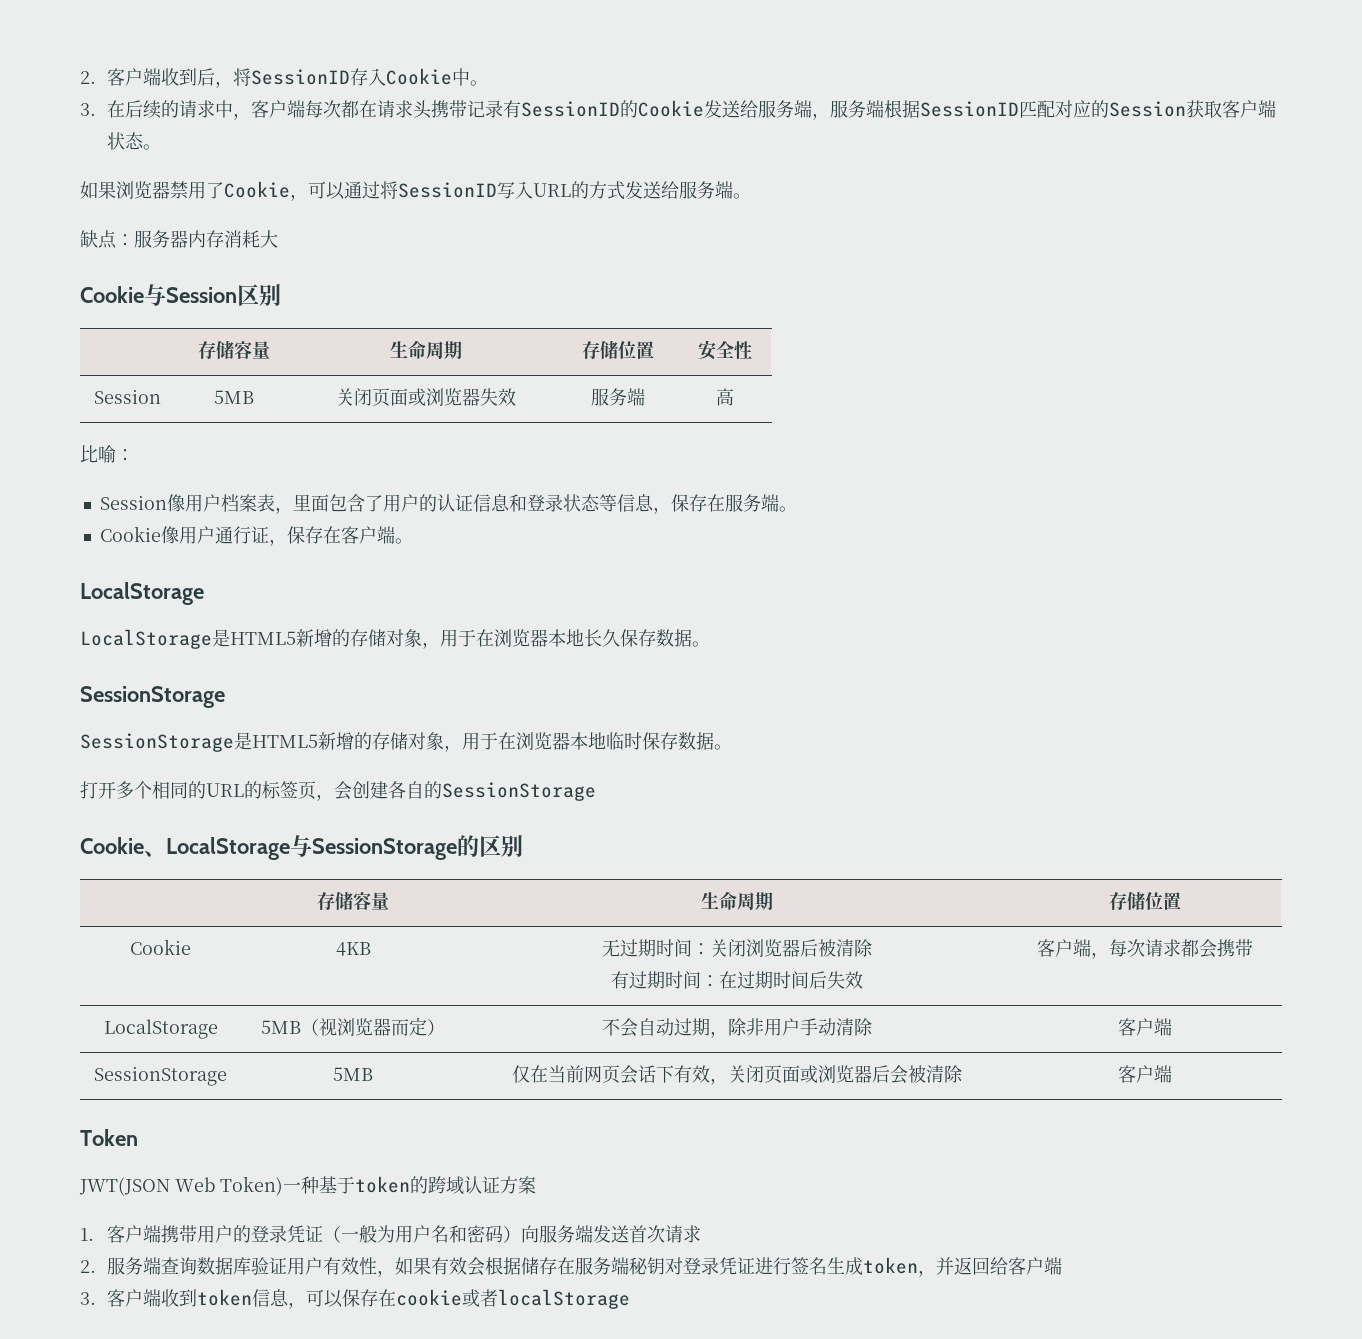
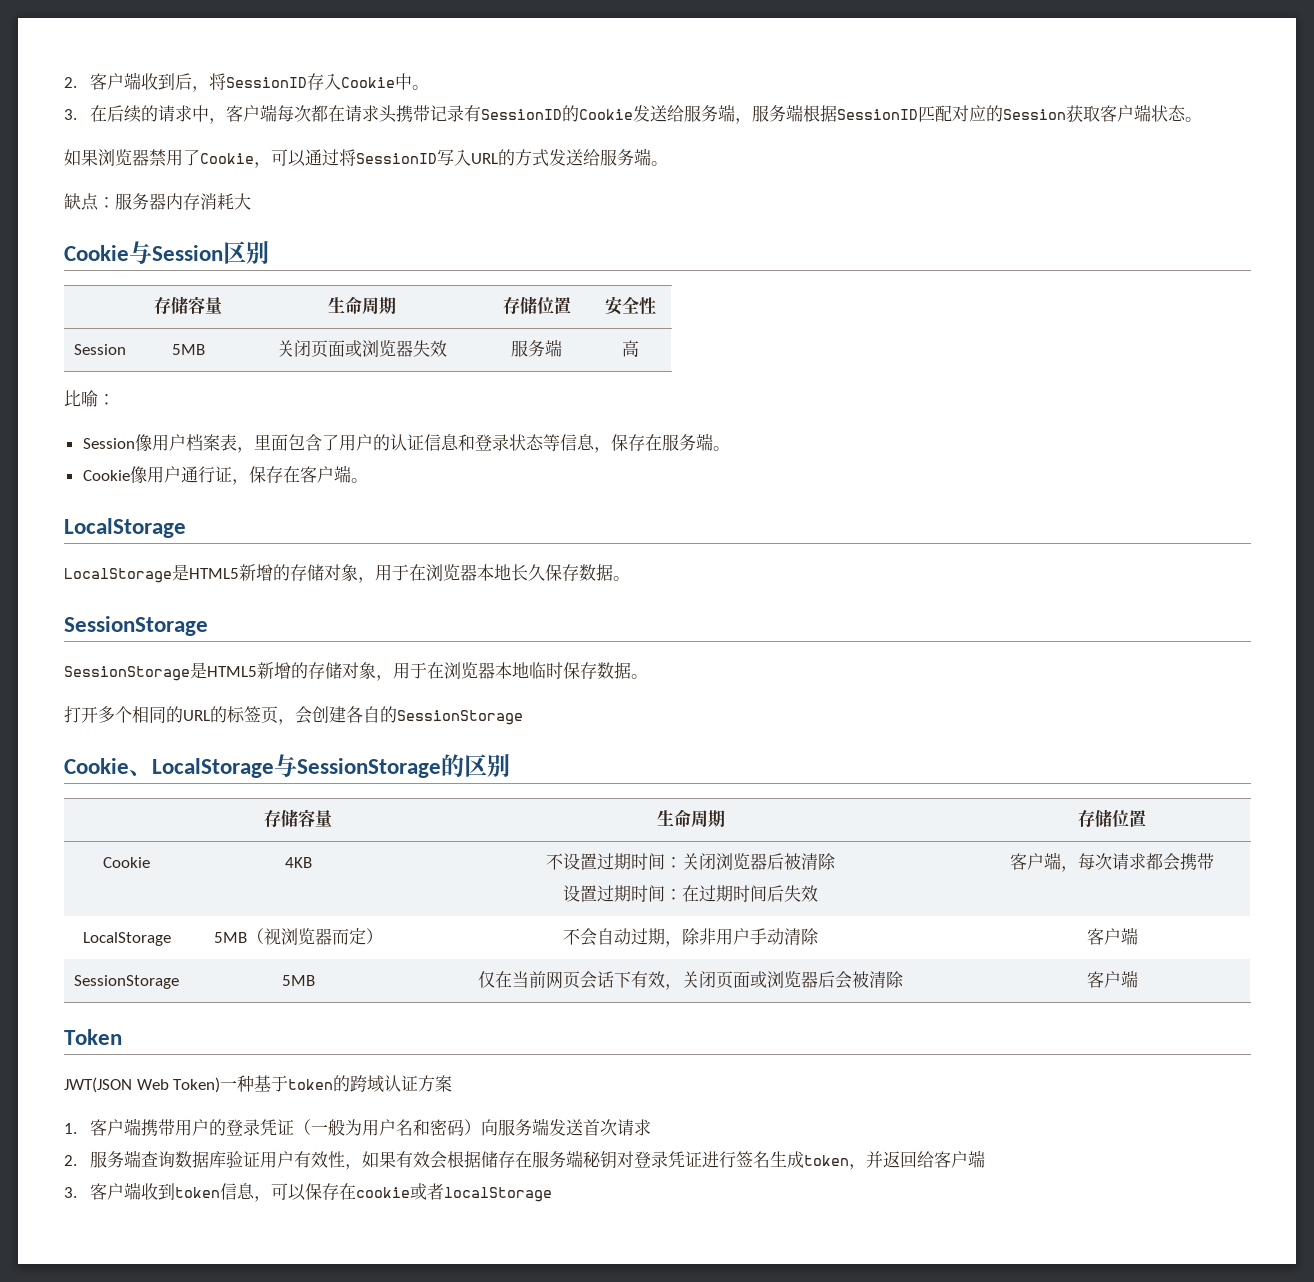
[601,939,620,957] 无 -> [546,853,597,870] 不设置
[610,971,629,989] 有 -> [563,885,597,902] 设置

